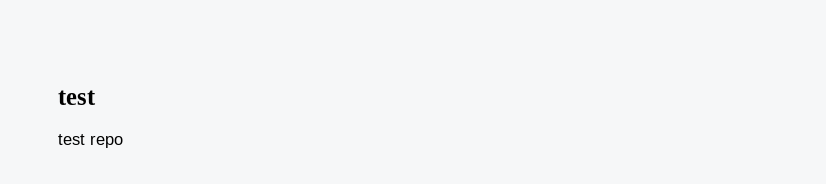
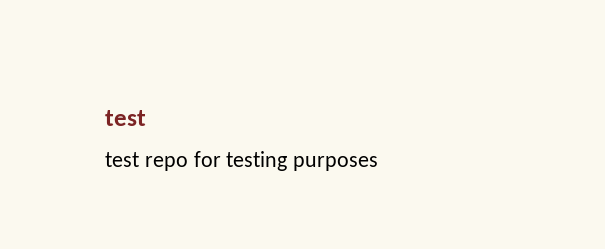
(123, 141) none -> [193,151,379,171] for testing purposes

